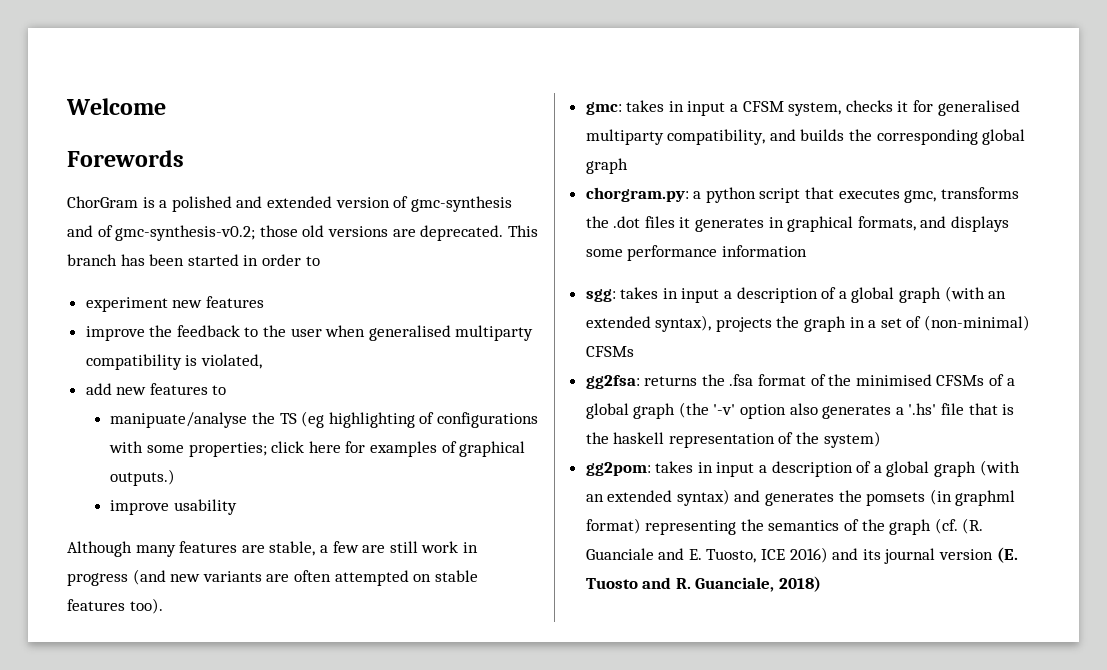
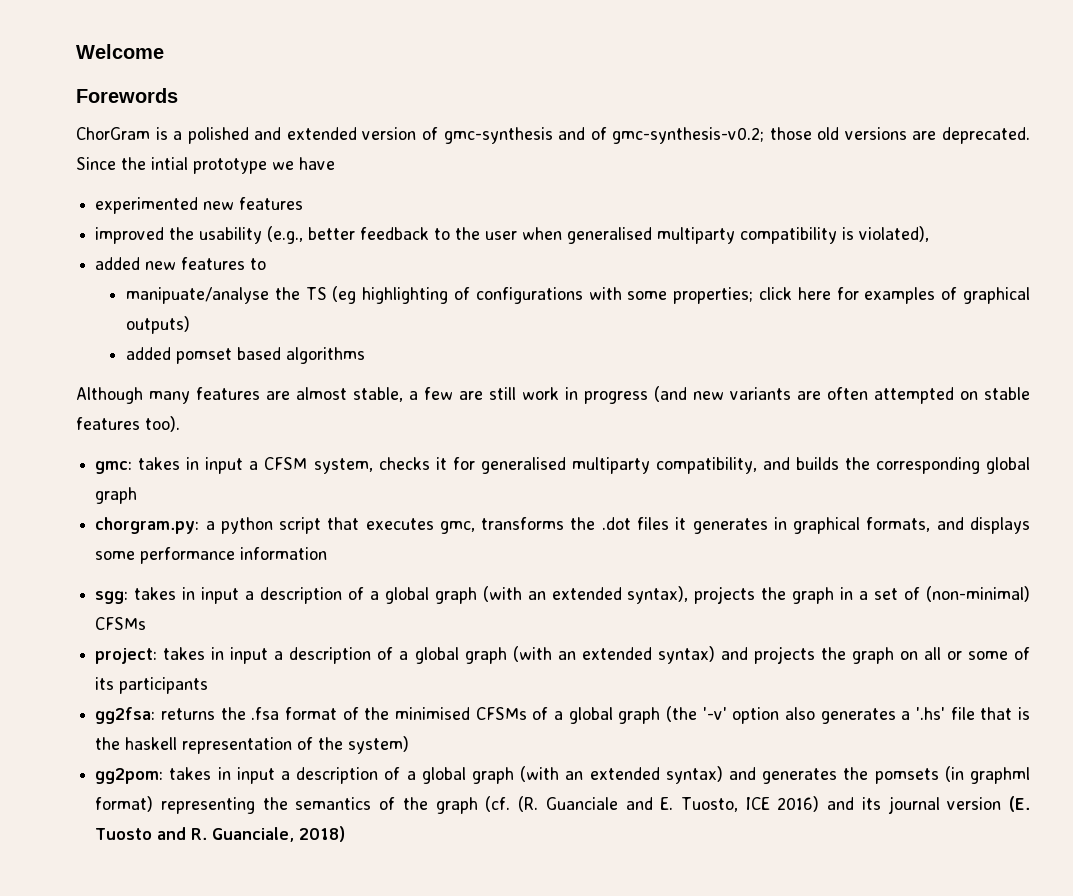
[507,225,538,237] [67,254,320,266] [85,296,264,312] [85,325,173,341] This branch has been started in order to // experiment new features // improve the -> [76,157,335,174] [95,197,304,214] [95,226,356,244] Since the intial prototype we have // experimented new features // improved the usability (e.g., better
[200,354,262,369] [85,383,112,395] violated, // add -> [859,226,930,242] [95,257,141,270] violated), // added
[110,469,176,486] [110,499,238,515] outputs.) // improve usability -> [126,316,191,334] [126,347,366,364] outputs) // added pomset based algorithms
(265, 549) none -> [296,387,347,400] almost
(634, 351) none -> [95,646,1030,664] [95,677,209,694] // project: takes in input a description of a global graph (with an extended syntax) and projects the graph on all or some of its participants

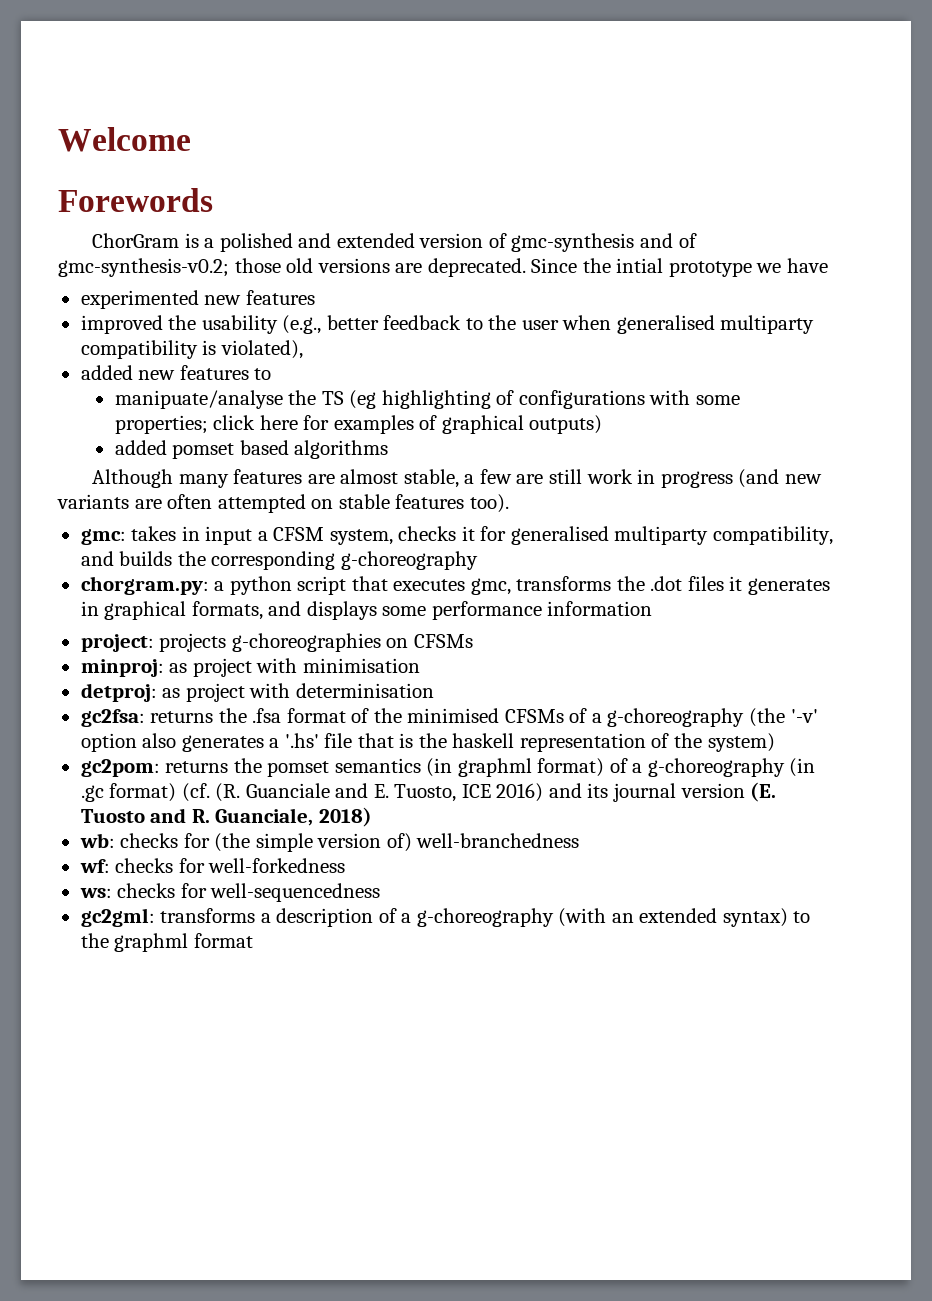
[985,457,1030,474] [95,487,138,504] global graph -> [340,551,478,570] g-choreography
[95,586,1030,604] [95,617,147,630] [95,646,1030,664] [95,677,209,694] [95,707,156,724] sgg: takes in input a description of a global graph (with an extended syntax), projects the graph in a set of (non-minimal) CFSMs // project: takes in input a description of a global graph (with an extended syntax) and projects the graph on all or some of its participants // gg2fsa: -> [80,633,473,652] [80,658,420,677] [80,683,434,702] [80,709,145,727] project: projects g-choreographies on CFSMs // minproj: as project with minimisation // detproj: as project with determinisation // gc2fsa:
[568,707,661,724] global graph -> [607,708,745,727] g-choreography
[95,766,1030,784] [95,796,478,814] gg2pom: takes in input a description of a global graph (with an extended syntax) and generates the pomsets (in graphml format) representing the semantics of the graph -> [80,758,816,777] [80,783,177,802] gc2pom: returns the pomset semantics (in graphml format) of a g-choreography (in .gc format)
(346, 834) none -> [79,833,580,852] [79,858,346,873] [79,883,381,902] [80,908,811,927] [80,933,253,952] // wb: checks for (the simple version of) well-branchedness // wf: checks for well-forkedness // ws: checks for well-sequencedness // gc2gml: transforms a description of a g-choreography (with an extended syntax) to the graphml format

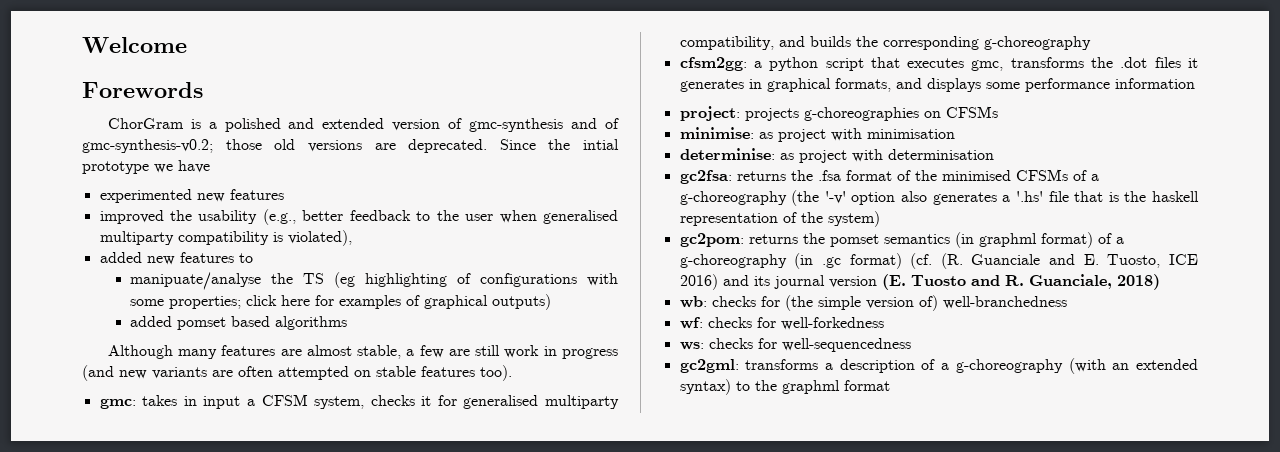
[80,576,209,595] chorgram.py: -> [679,57,747,71] cfsm2gg:
[80,659,164,677] minproj: -> [679,127,754,139] minimise:
[80,683,157,702] detproj: -> [679,148,775,160] determinise:

